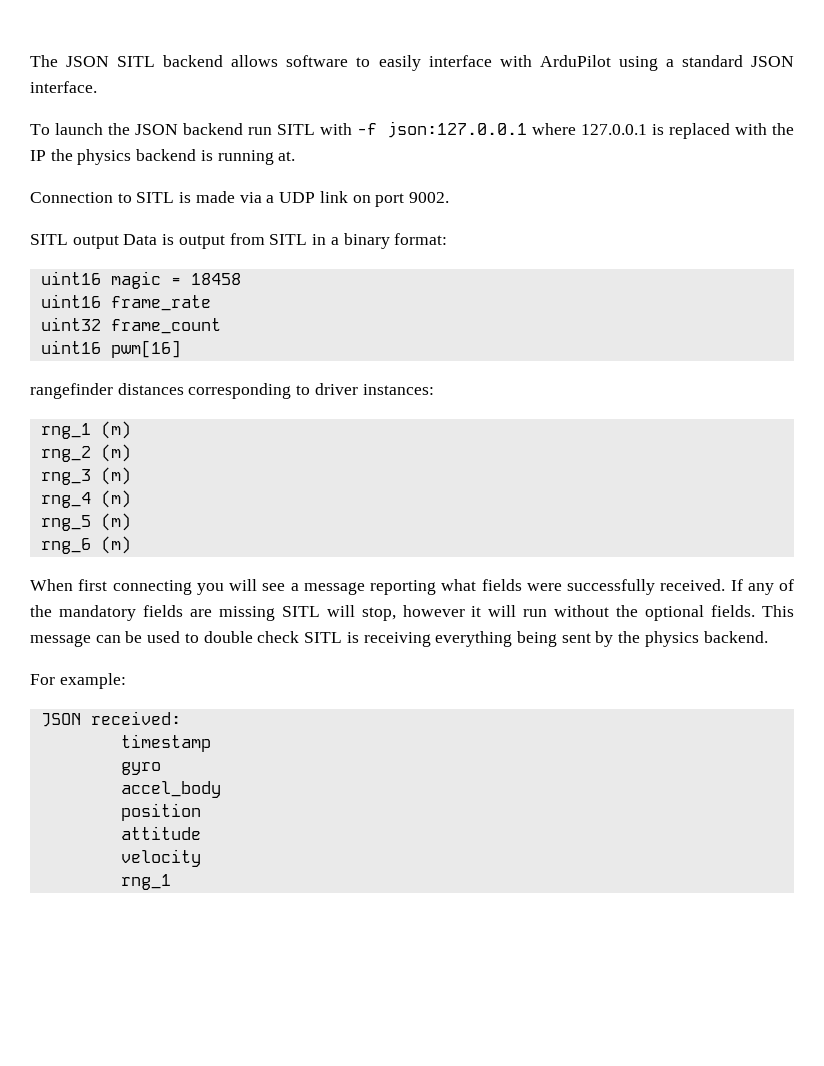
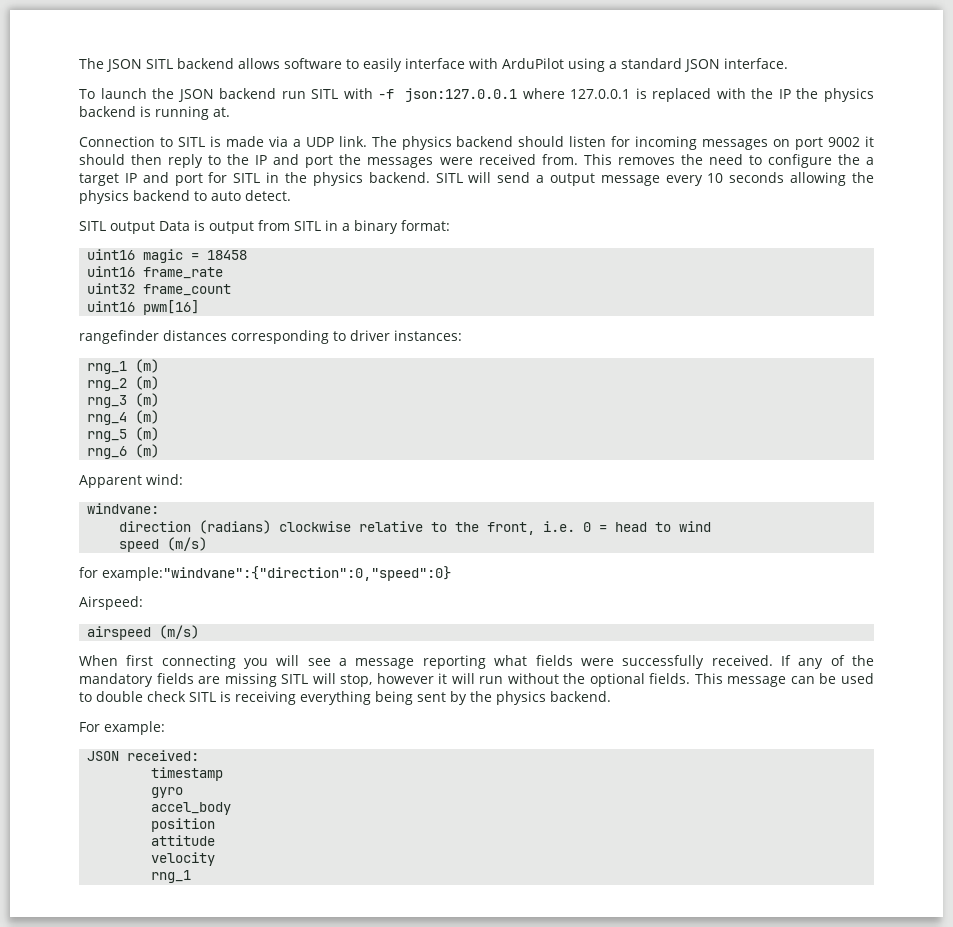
[319,191,449,207] link on port 9002. -> [338,136,875,150] [79,154,874,168] [79,172,875,186] [79,190,291,204] link. The physics backend should listen for incoming messages on port 9002 it should then reply to the IP and port the messages were received from. This removes the need to configure the a target IP and port for SITL in the physics backend. SITL will send a output message every 10 seconds allowing the physics backend to auto detect.
(131, 545) none -> [79,474,183,488] [87,503,160,514] [119,520,712,535] [119,537,208,552] [79,566,451,581] [79,596,143,610] [87,625,200,640] // Apparent wind: // windvane: // direction (radians) clockwise relative to the front, i.e. 0 = head to wind // speed (m/s) // for example:"windvane":{"direction":0,"speed":0} // Airspeed: // airspeed (m/s)

